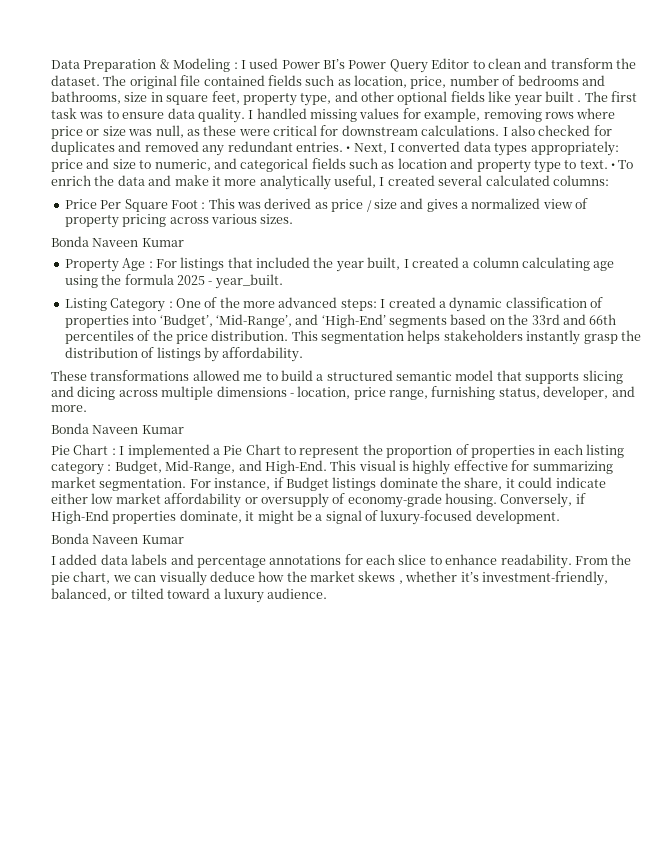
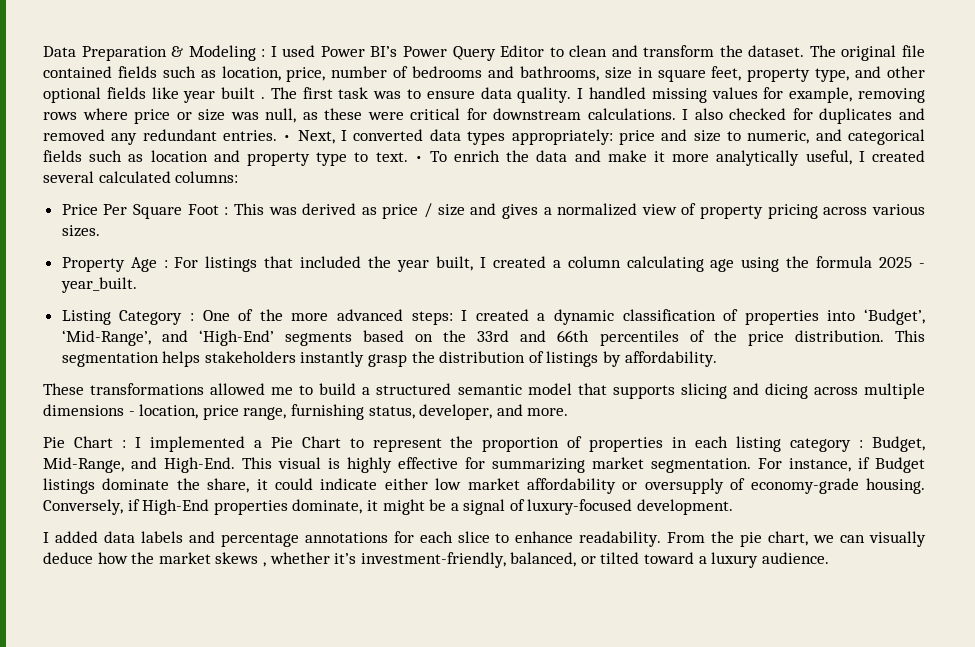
[51,236,184,247] // Bonda Naveen Kumar -> (100, 231) none
[51,423,184,434] // Bonda Naveen Kumar -> (569, 412) none
[51,533,184,544] // Bonda Naveen Kumar -> (734, 507) none

